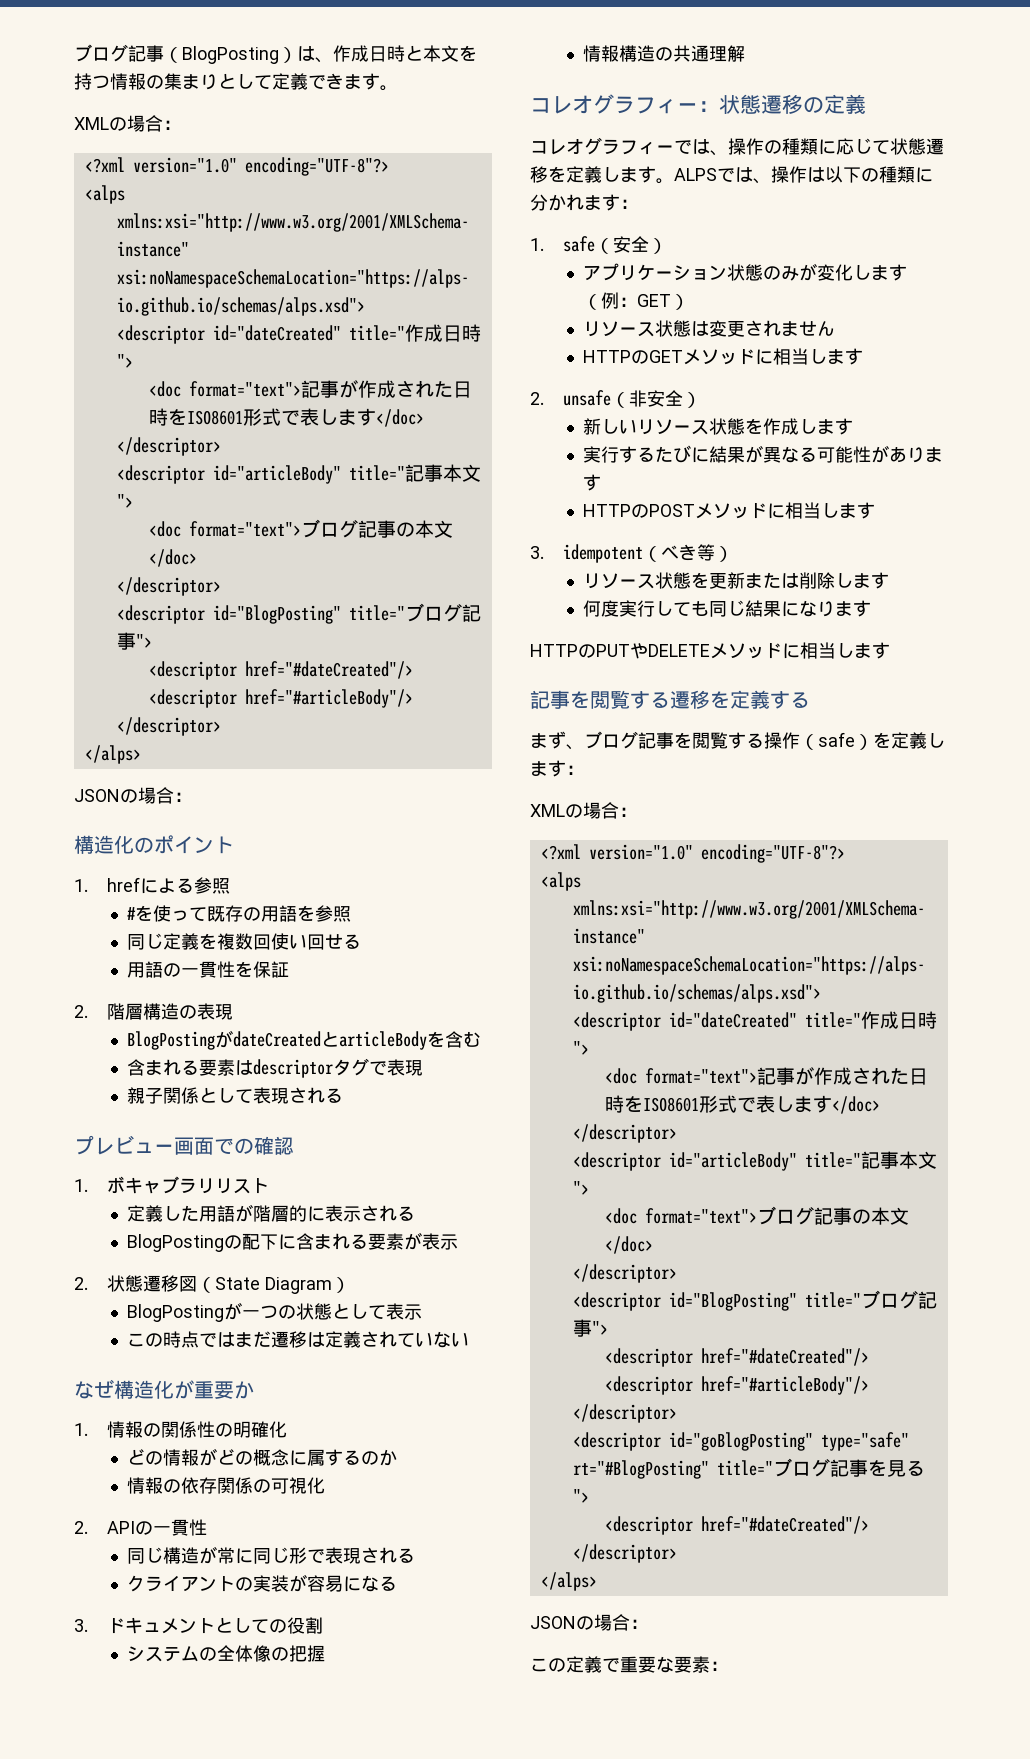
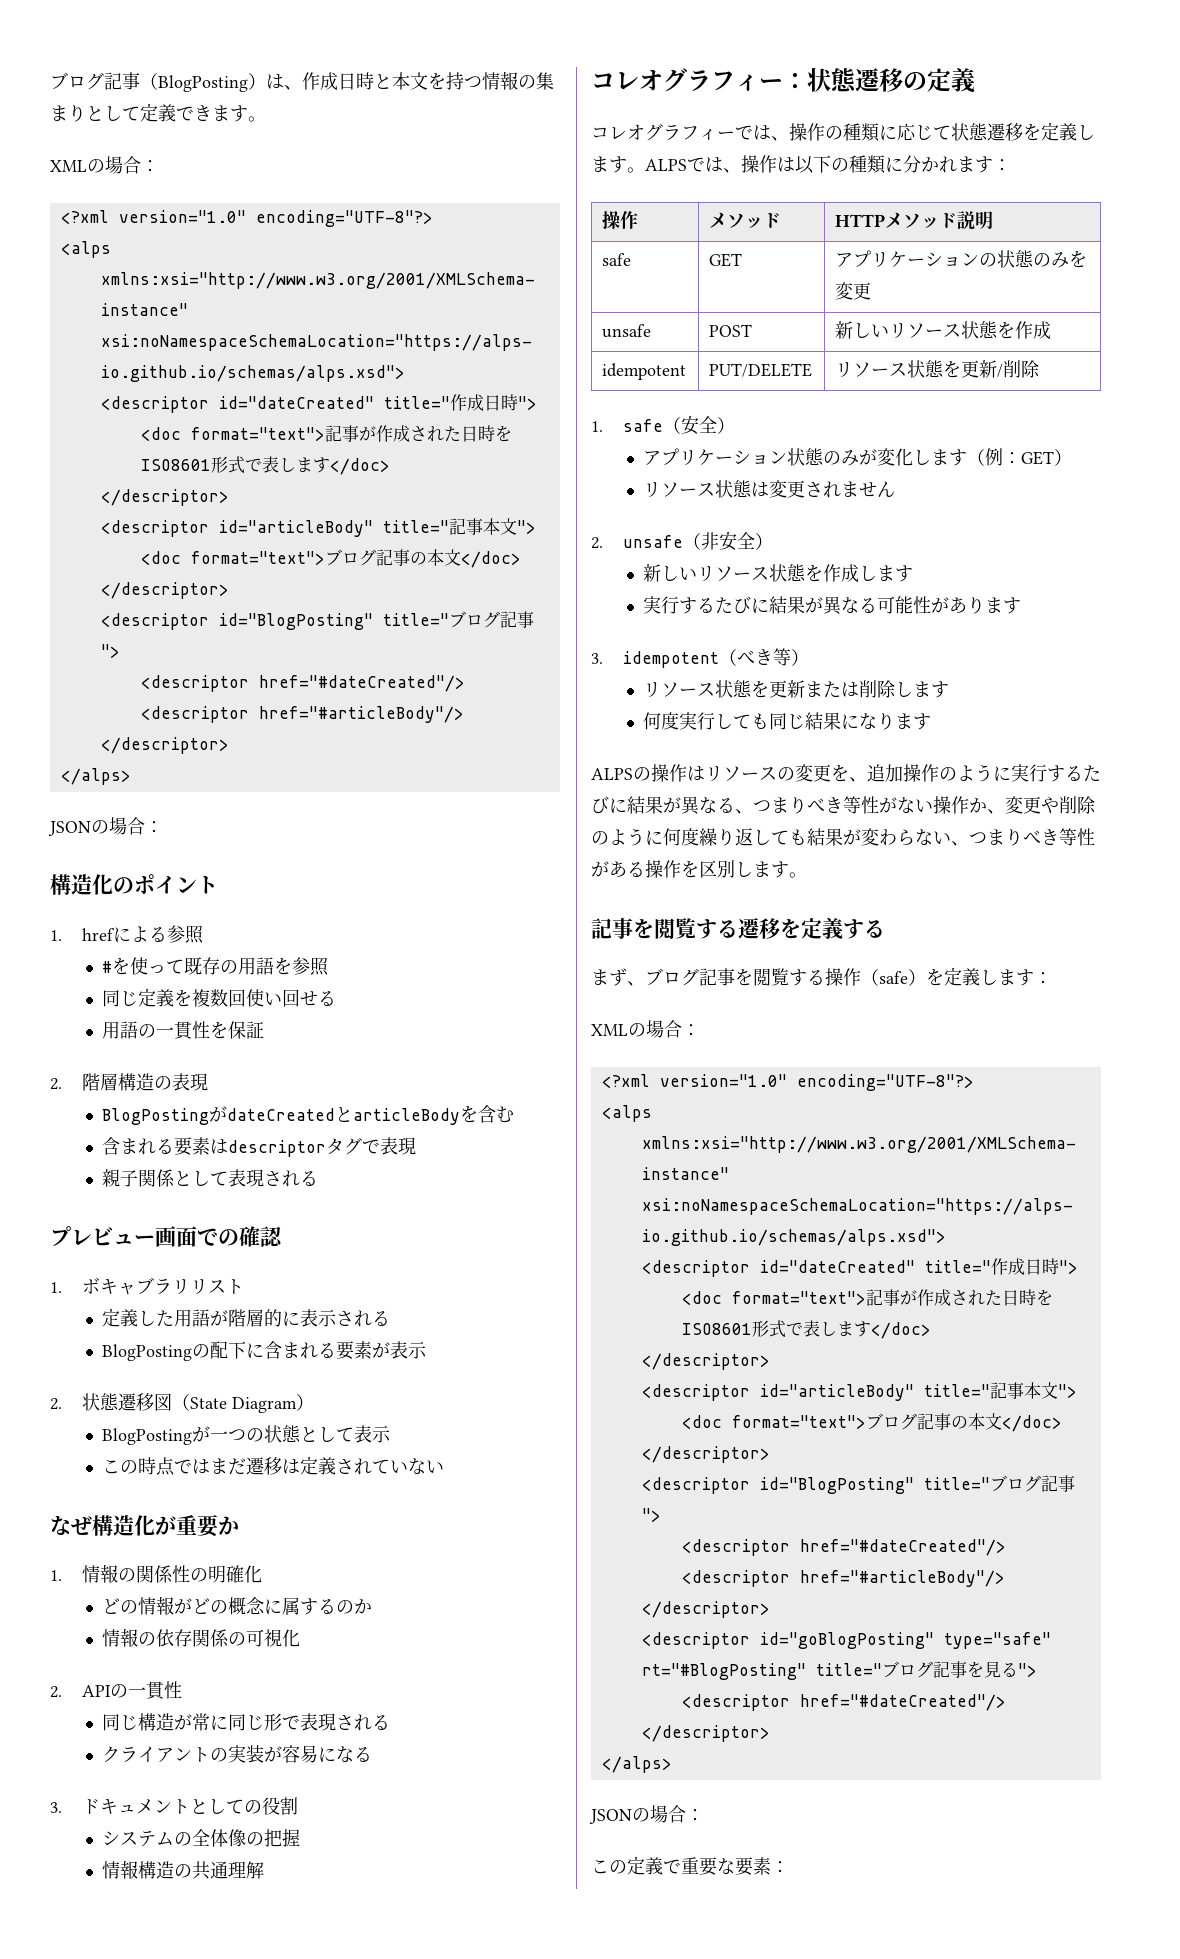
(638, 204) none -> [602,211,639,229] [709,212,782,228] [835,211,994,230] [602,253,632,266] [709,253,743,267] [835,250,1088,268] [835,282,872,300] [602,324,652,338] [709,324,753,337] [835,321,1052,339] [602,363,687,380] [709,363,813,377] [835,360,1041,378] // 操作 | メソッド | HTTPメソッド説明 // safe | GET | アプリケーションの状態のみを変更 // unsafe | POST | 新しいリソース状態を作成 // idempotent | PUT/DELETE | リソース状態を更新/削除
[583,348,864,365] // HTTPのGETメソッドに相当します -> (895, 489) none
[583,502,876,519] // HTTPのPOSTメソッドに相当します -> (1021, 605) none
[530,642,890,659] HTTPのPUTやDELETEメソッドに相当します -> [591,764,1101,782] [591,796,1096,815] [591,828,1095,846] [591,860,807,878] ALPSの操作はリソースの変更を、追加操作のように実行するたびに結果が異なる、つまりべき等性がない操作か、変更や削除のように何度繰り返しても結果が変わらない、つまりべき等性がある操作を区別します。

